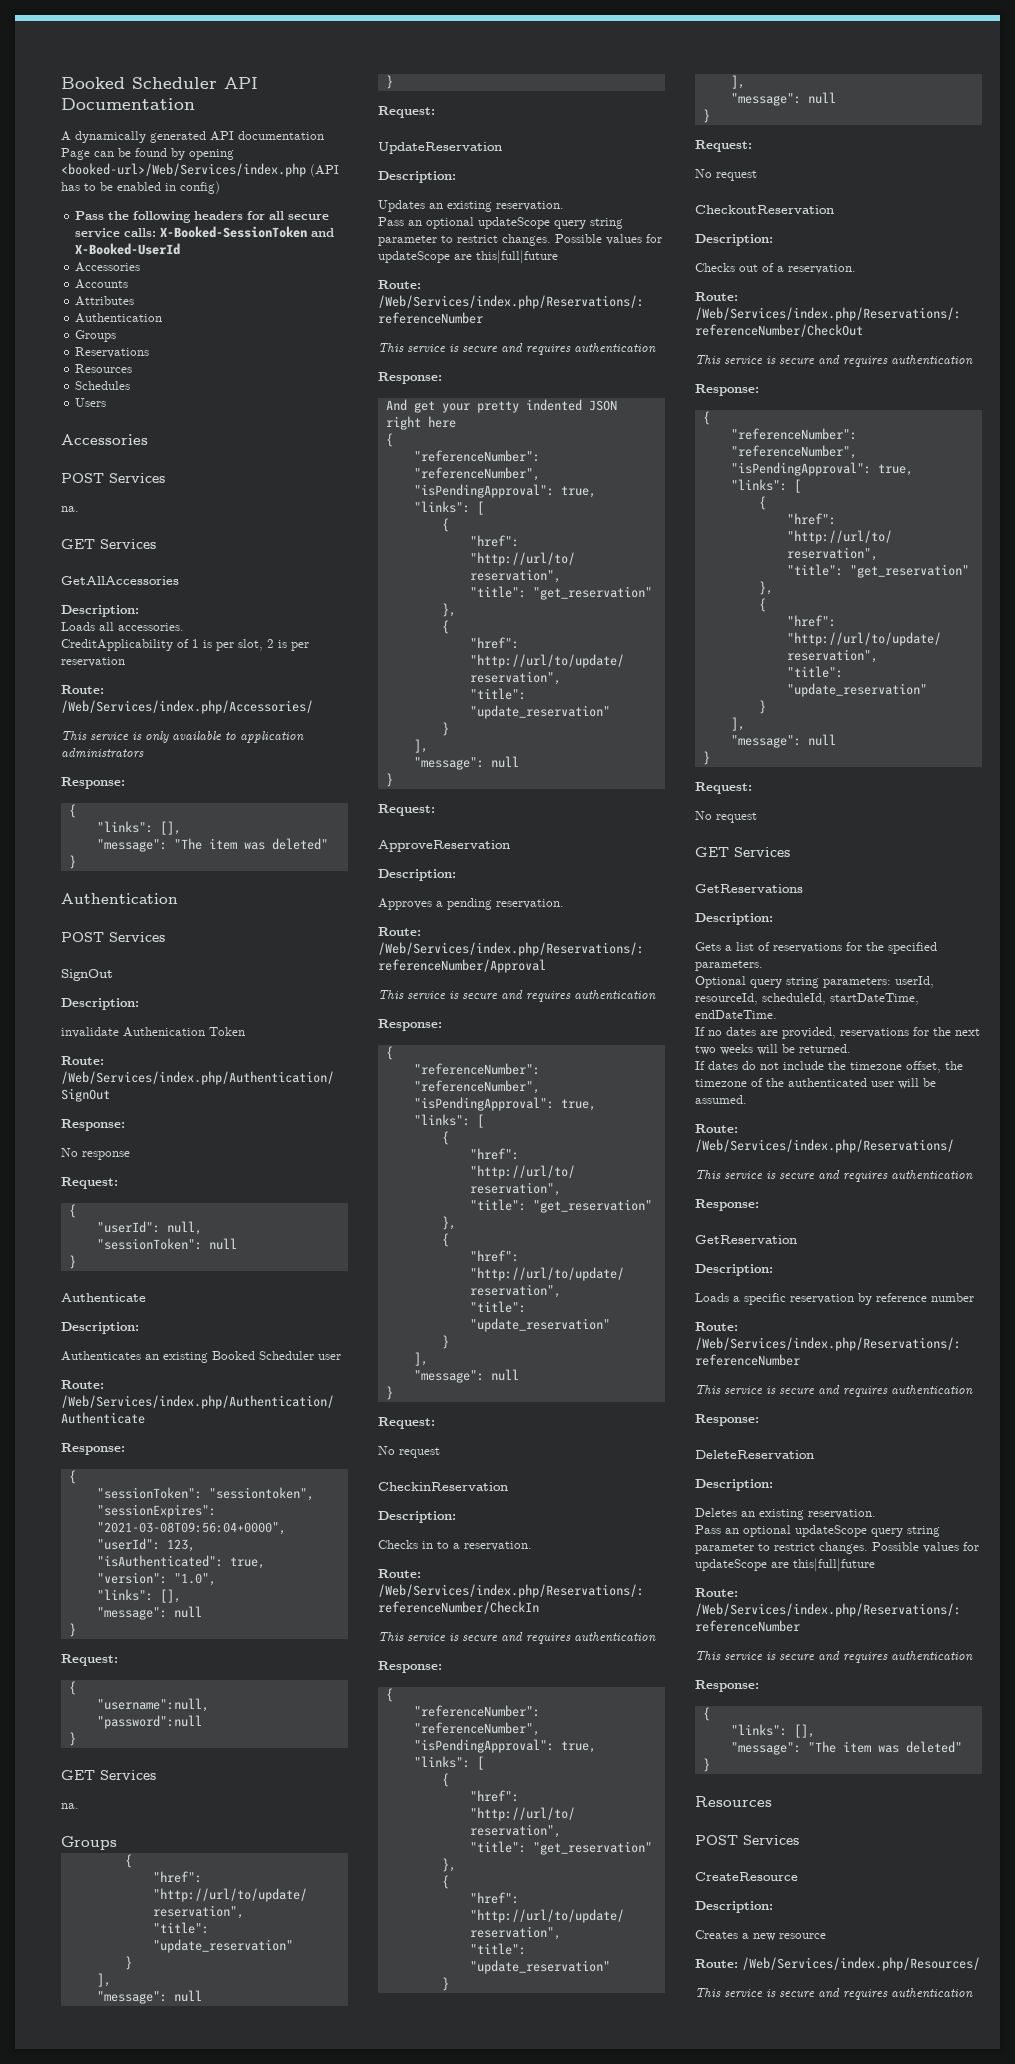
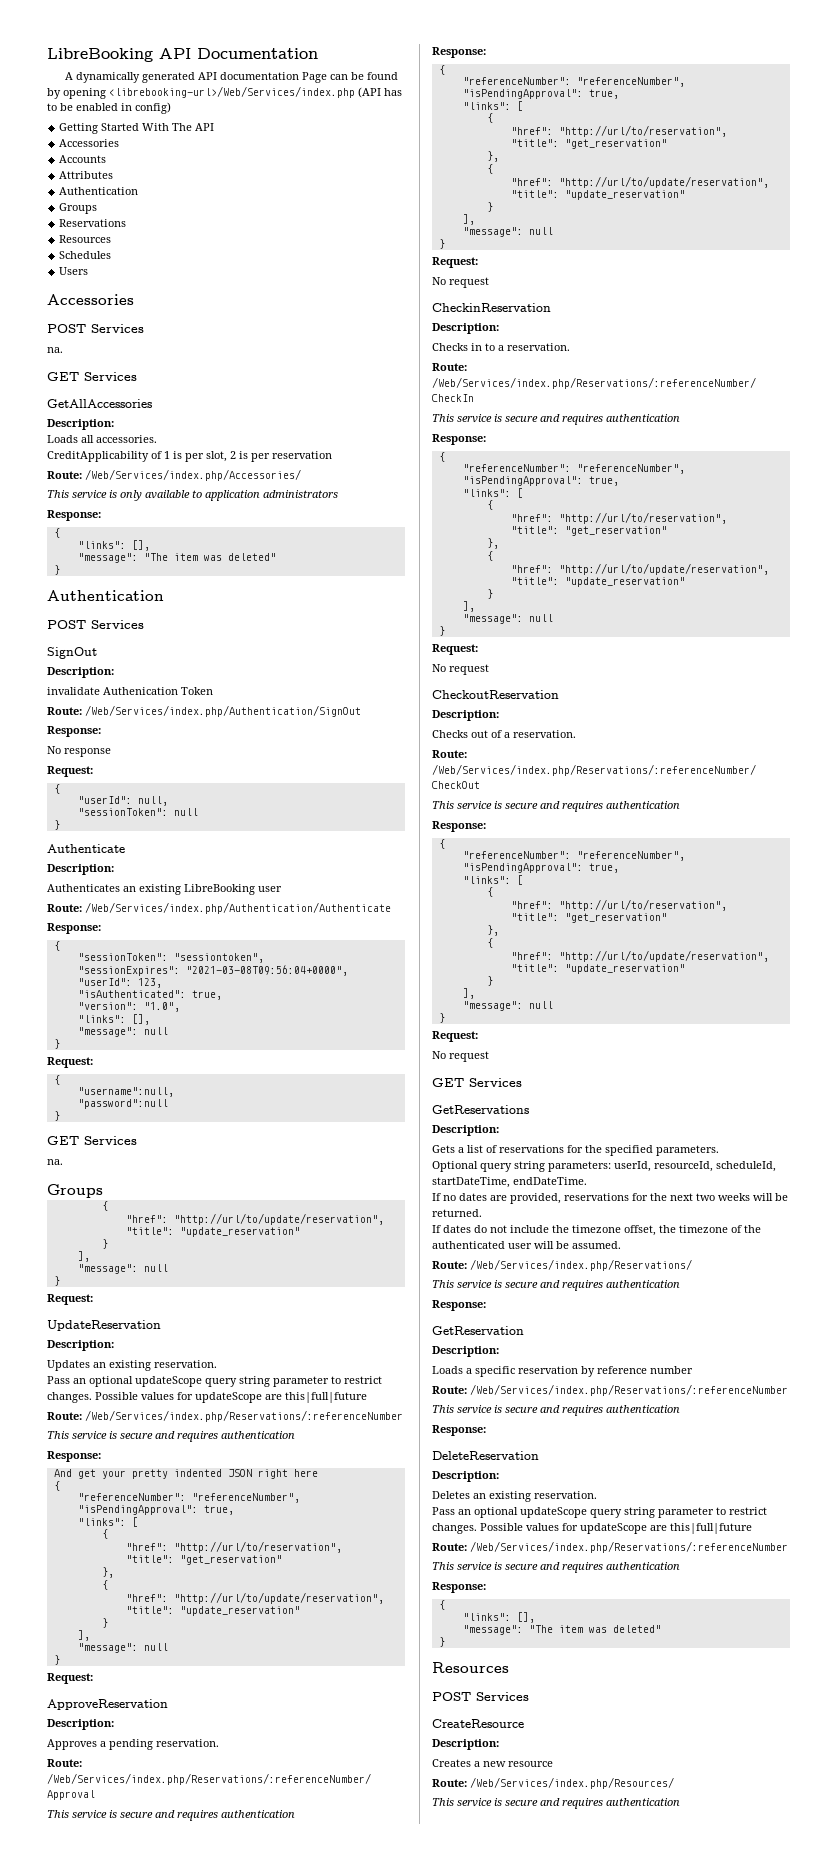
[61,77,217,89] Booked Scheduler -> [47,48,153,62] LibreBooking
[61,163,306,177] <booked-url>/Web/Services/index.php -> [109,86,355,98] <librebooking-url>/Web/Services/index.php
[75,211,330,223] [75,226,335,238] [75,243,181,255] Pass the following headers for all secure service calls: X-Booked-SessionToken and X-Booked-UserId -> [59,123,215,134] Getting Started With The API
[212,1351,314,1360] Booked Scheduler -> [184,884,255,895] LibreBooking

